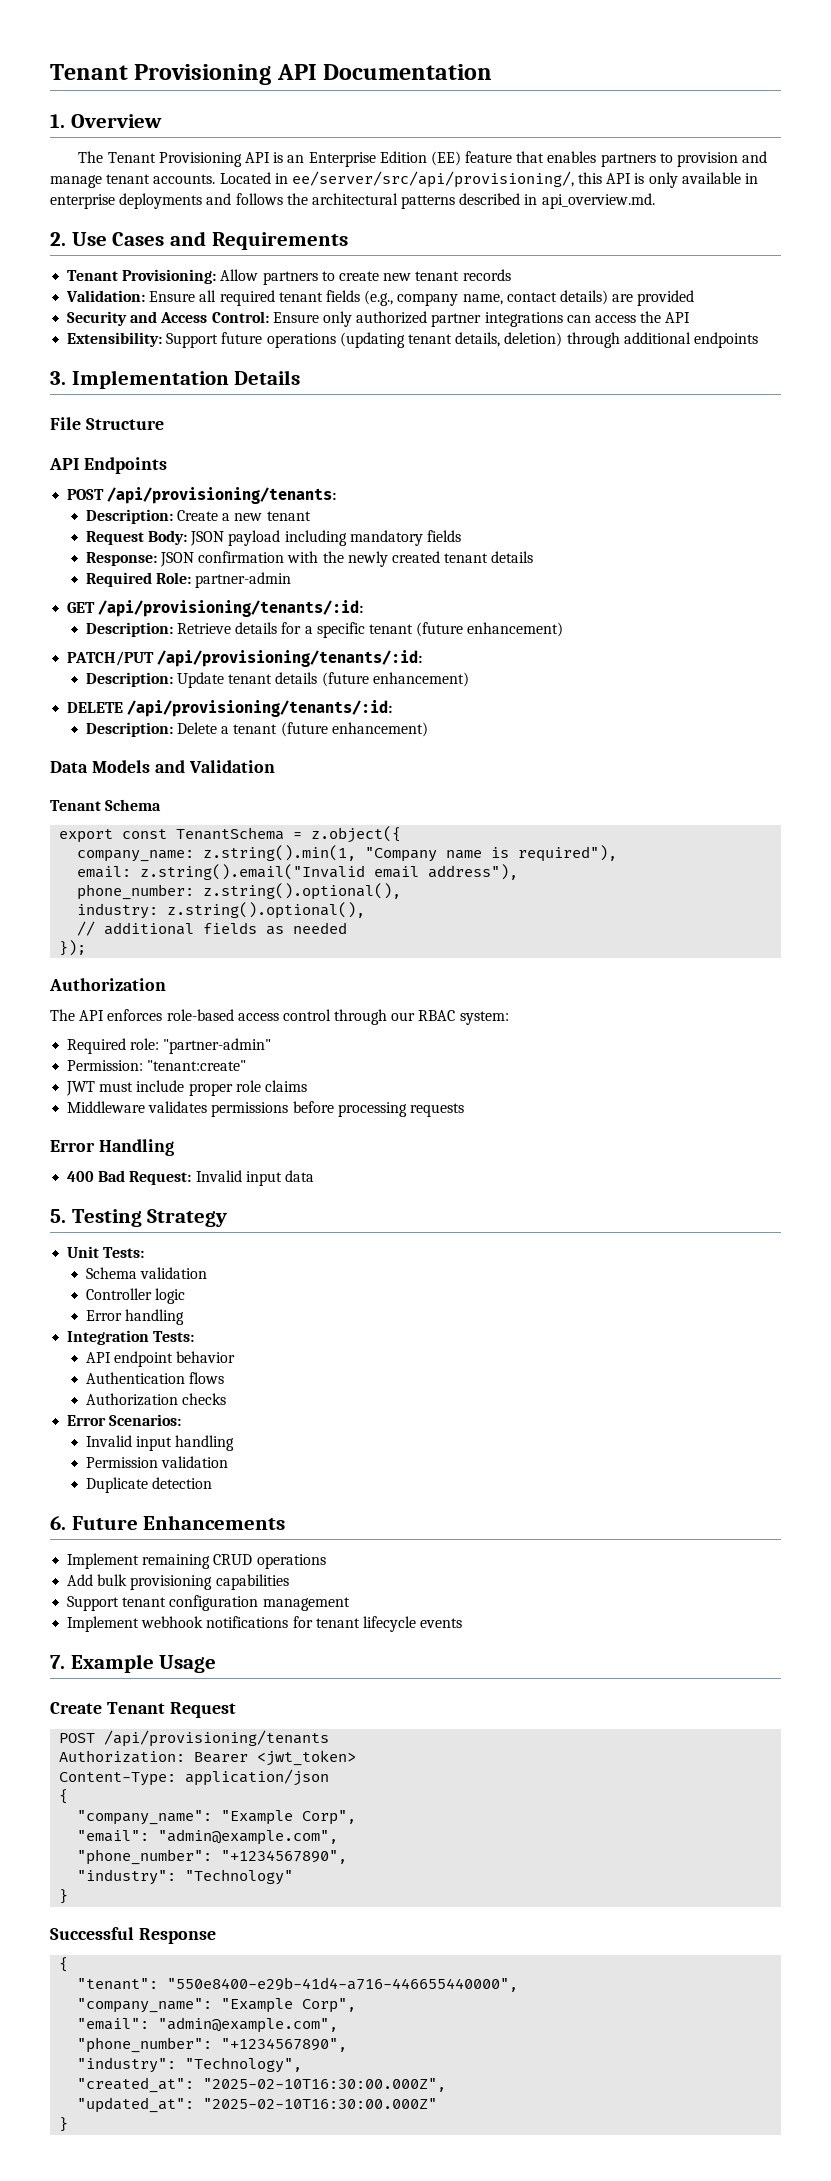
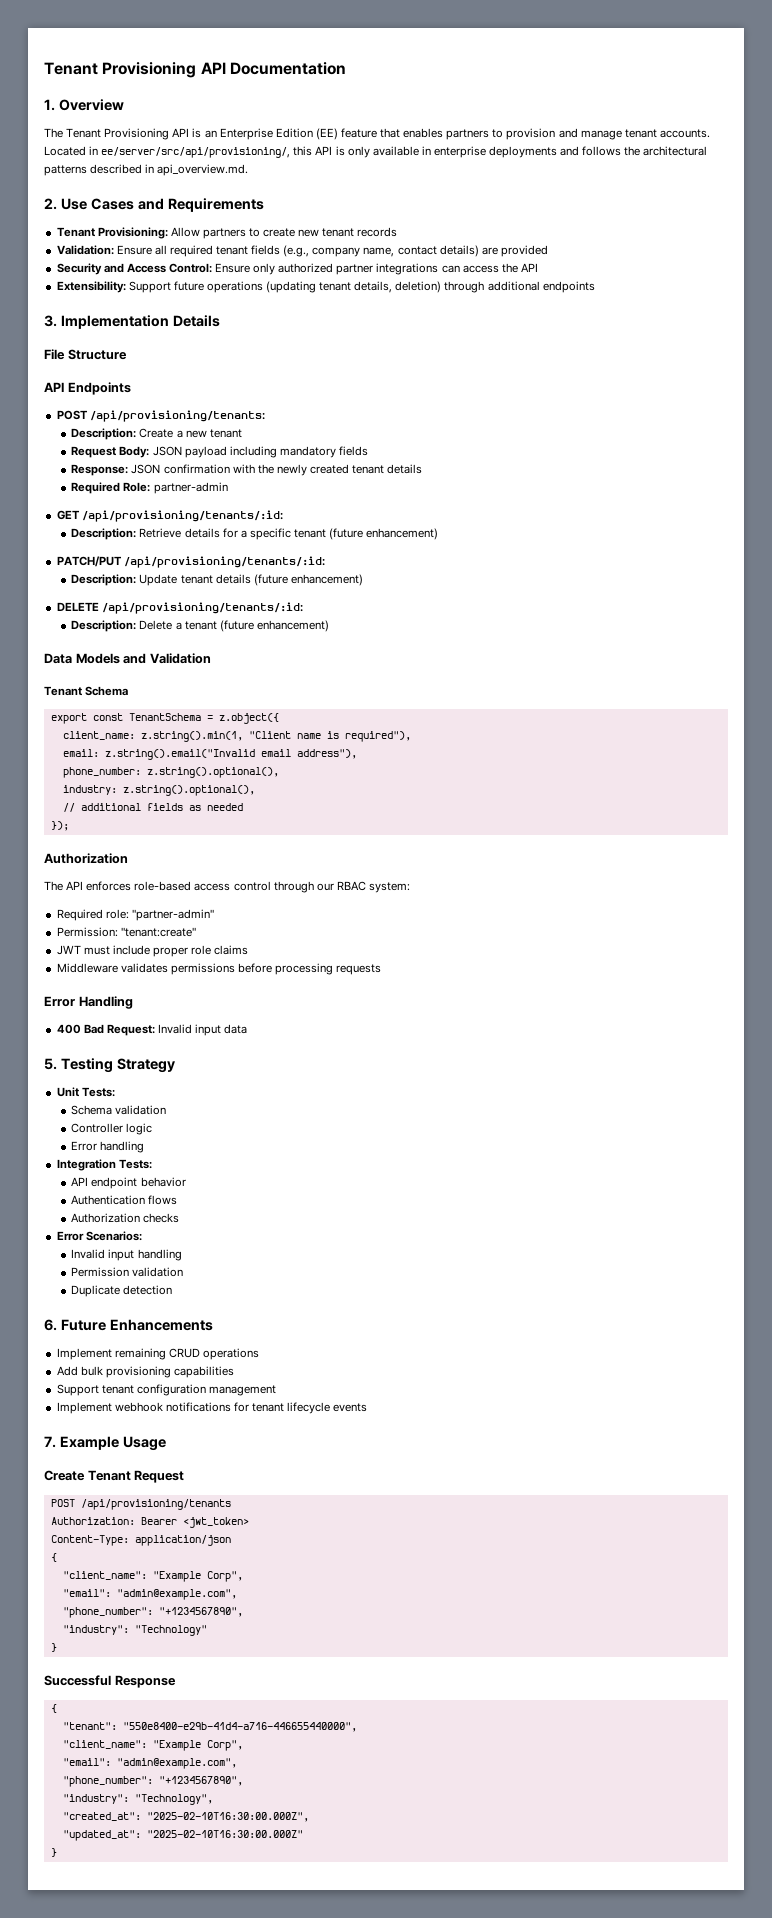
[77,845,438,862] company_name: z.string().min(1, "Company -> [62,731,291,742] client_name: z.string().min(1, "Client
[77,1810,213,1825] "company_name": -> [62,1571,147,1580] "client_name":
[77,1998,213,2013] "company_name": -> [62,1740,147,1749] "client_name":

